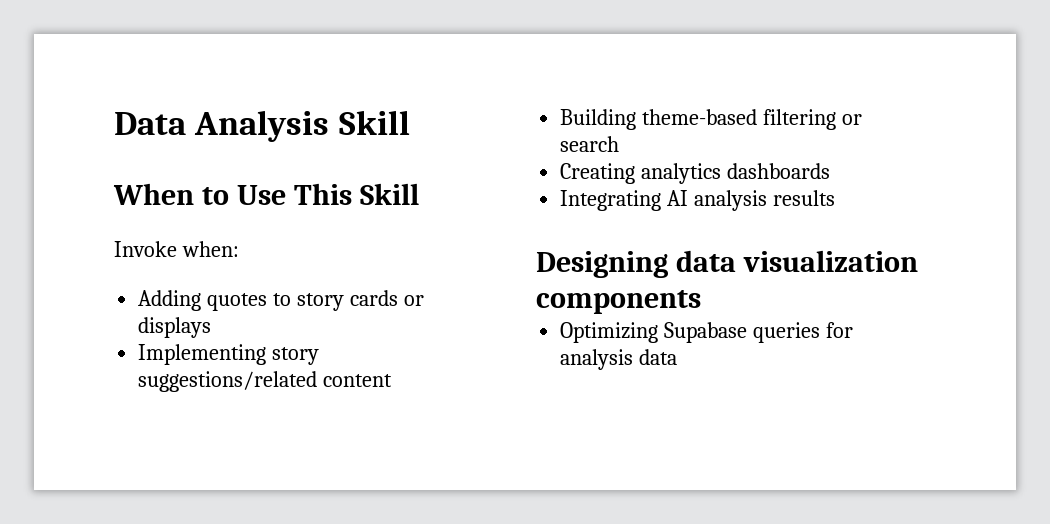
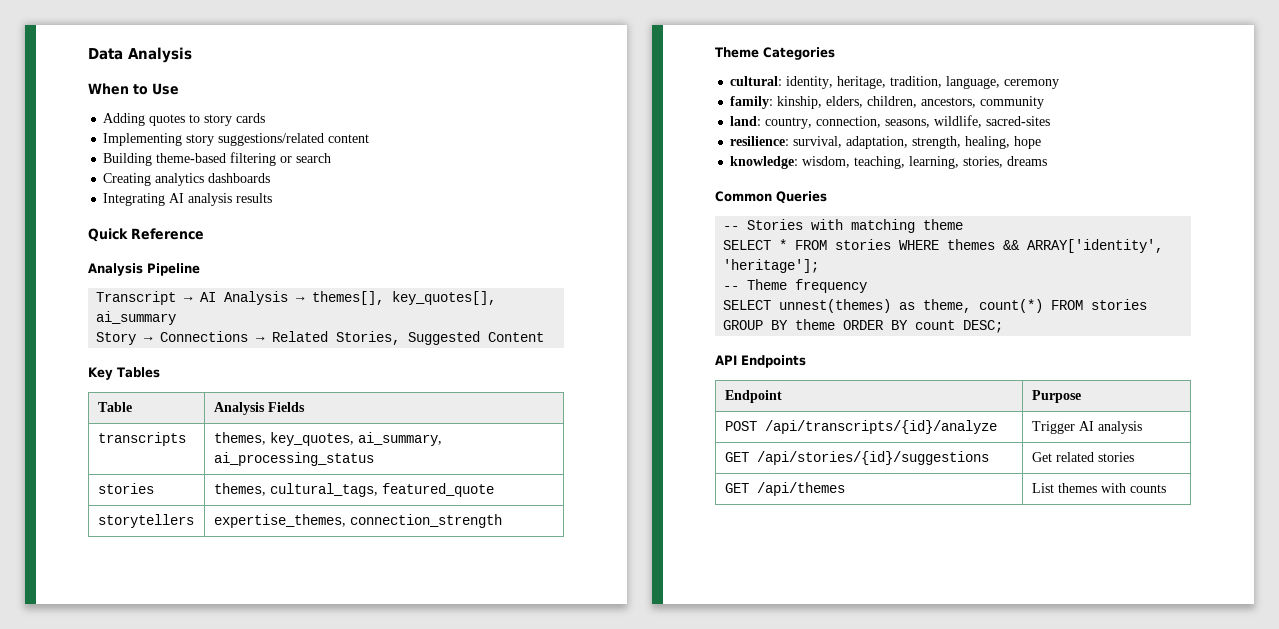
[338,110,410,135] Skill -> (192, 55) none
[293,183,419,205] [114,241,239,257] This Skill // Invoke when: -> (179, 89) none
[403,295,424,306] [138,317,212,338] or displays -> (266, 118) none
[536,250,918,278] [536,290,701,314] [560,322,854,343] [560,349,678,370] Designing data visualization components // Optimizing Supabase queries for analysis data -> [88,228,204,242] [88,263,200,276] [96,291,497,305] [96,311,177,325] [96,331,545,345] [88,367,160,380] [97,402,132,412] [213,402,305,415] [97,432,186,446] [213,432,442,446] [213,452,374,466] [97,483,154,494] [213,483,494,497] [97,514,194,528] [213,514,502,528] [715,47,835,60] [730,76,1060,89] [730,96,1045,109] [730,115,1051,129] [730,136,1042,149] [730,156,1048,169] [715,191,827,203] [723,219,964,233] [723,239,1164,253] [723,259,820,273] [723,279,868,293] [723,299,1148,313] [723,319,1004,333] [715,355,806,368] [724,390,782,403] [1031,390,1081,403] [724,420,997,434] [1031,421,1142,434] [724,451,989,465] [1031,452,1134,462] [724,482,845,496] [1031,483,1166,493] Quick Reference // Analysis Pipeline // Transcript → AI Analysis → themes[], key_quotes[], ai_summary // Story → Connections → Related Stories, Suggested Content // Key Tables // Table | Analysis Fields // transcripts | themes, key_quotes, ai_summary, ai_processing_status // stories | themes, cultural_tags, featured_quote // storytellers | expertise_themes, connection_strength // Theme Categories // cultural: identity, heritage, tradition, language, ceremony // family: kinship, elders, children, ancestors, community // land: country, connection, seasons, wildlife, sacred-sites // resilience: survival, adaptation, strength, healing, hope // knowledge: wisdom, teaching, learning, stories, dreams // Common Queries // -- Stories with matching theme // SELECT * FROM stories WHERE themes && ARRAY['identity', 'heritage']; // -- Theme frequency // SELECT unnest(themes) as theme, count(*) FROM stories GROUP BY theme ORDER BY count DESC; // API Endpoints // Endpoint | Purpose // POST /api/transcripts/{id}/analyze | Trigger AI analysis // GET /api/stories/{id}/suggestions | Get related stories // GET /api/themes | List themes with counts

